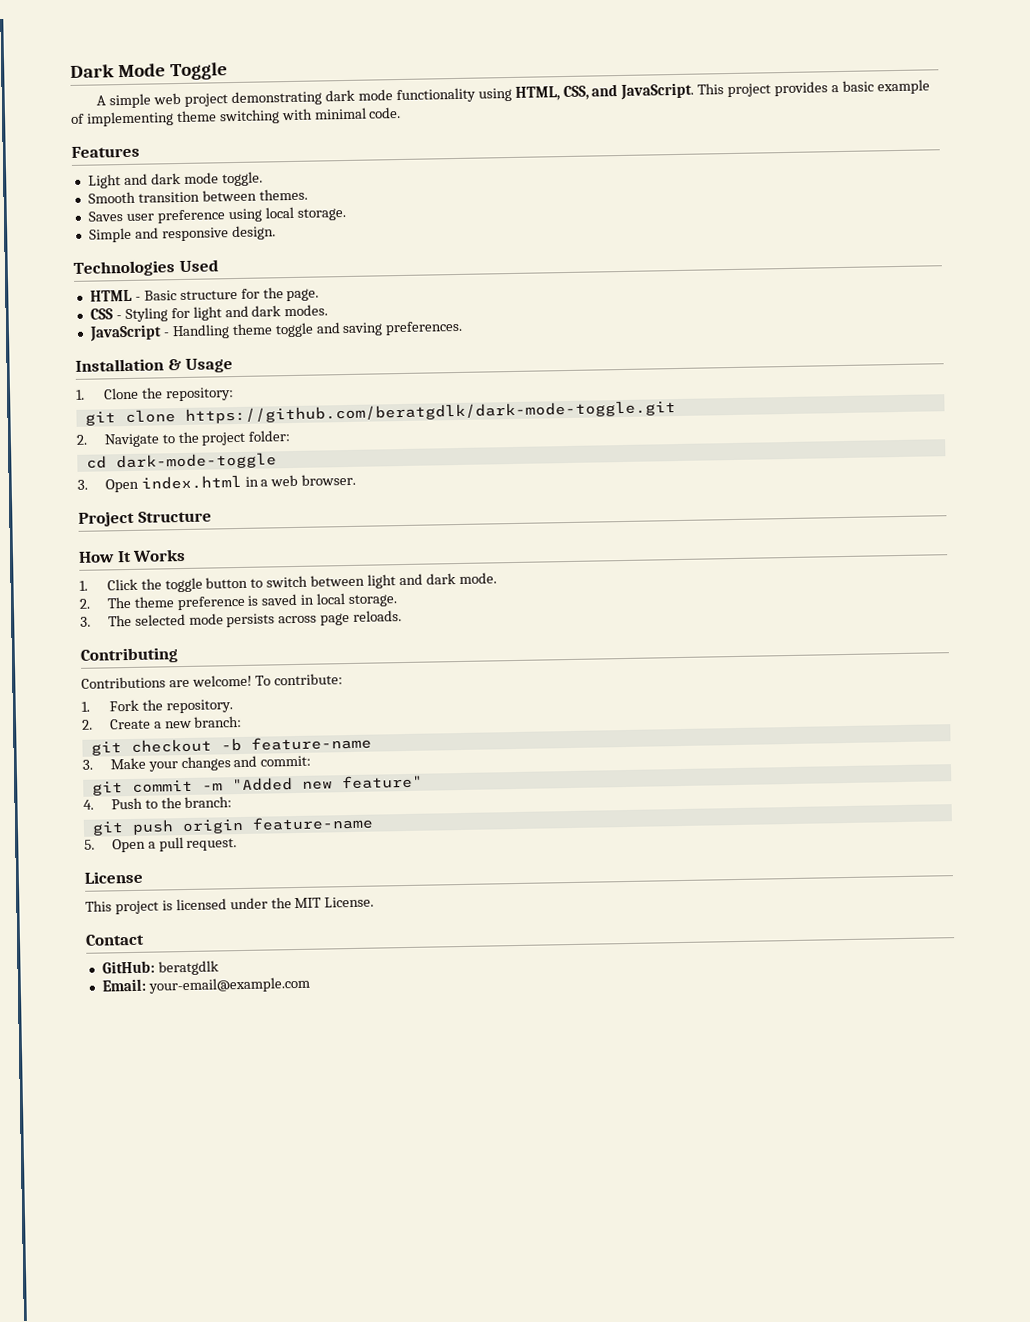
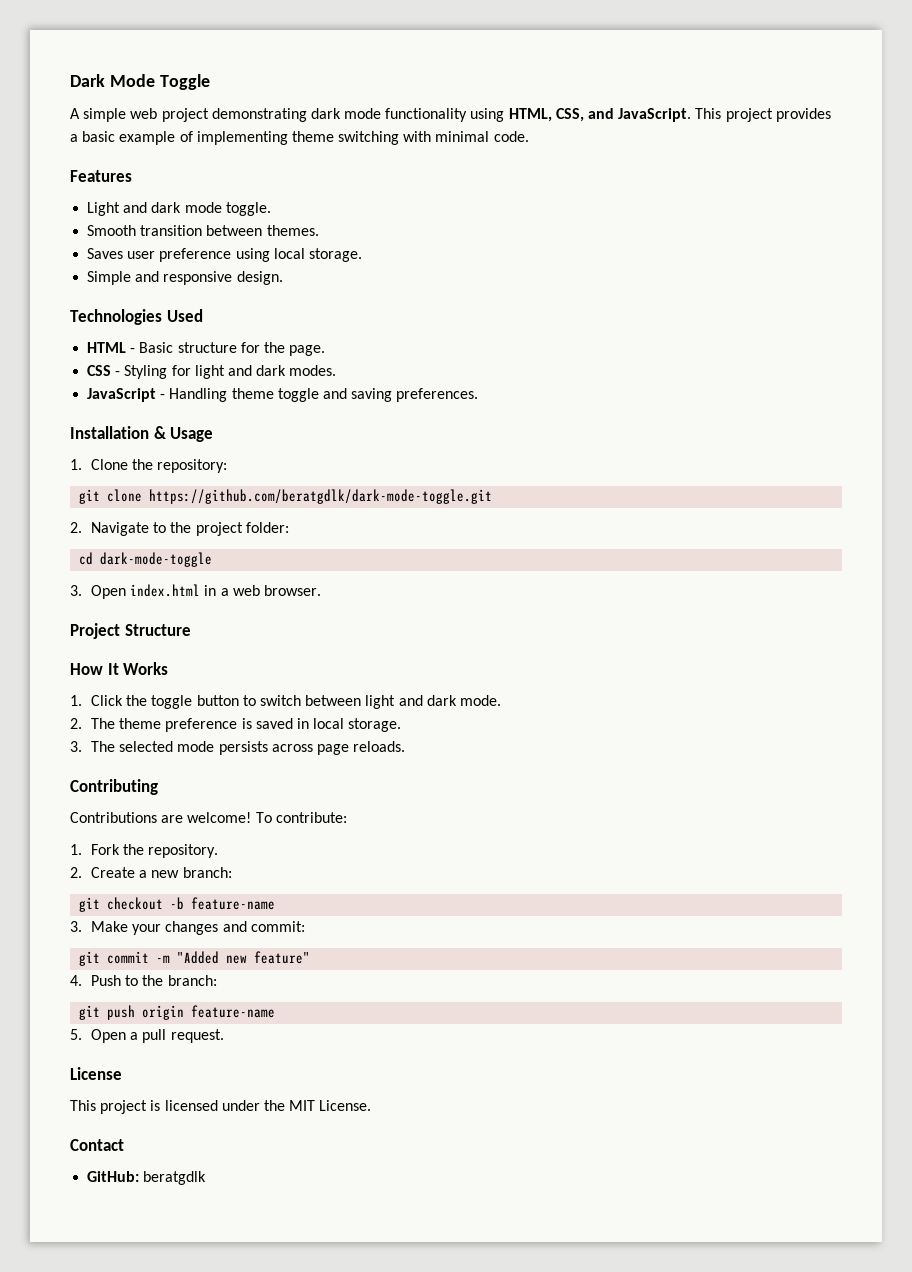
[101,976,310,994] // Email: your-email@example.com -> (207, 1178) none

